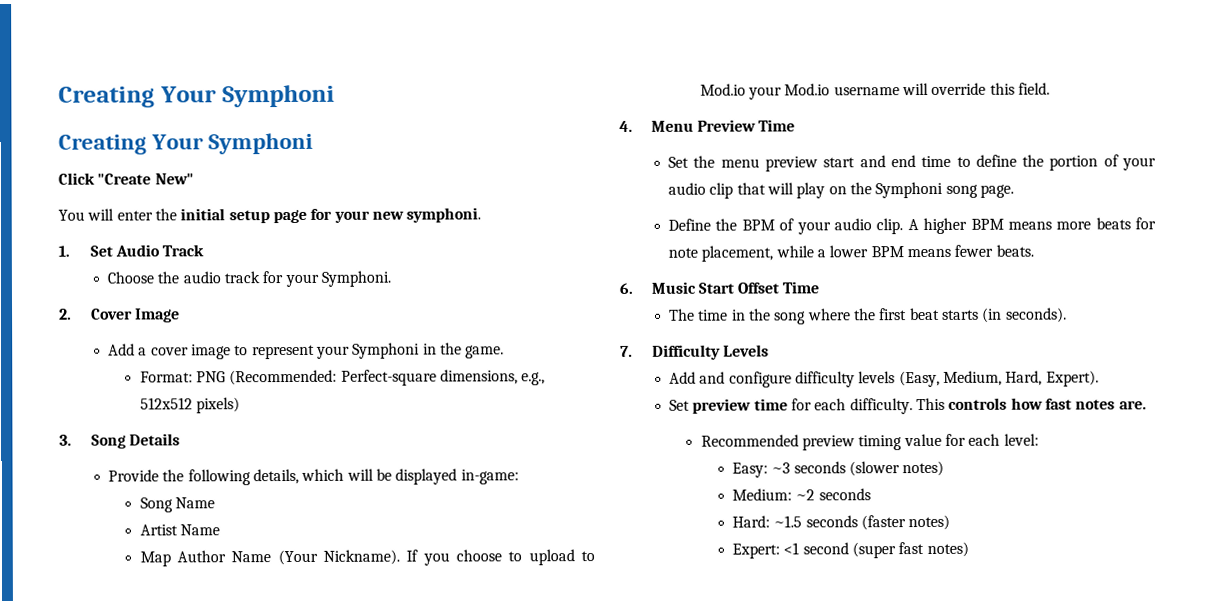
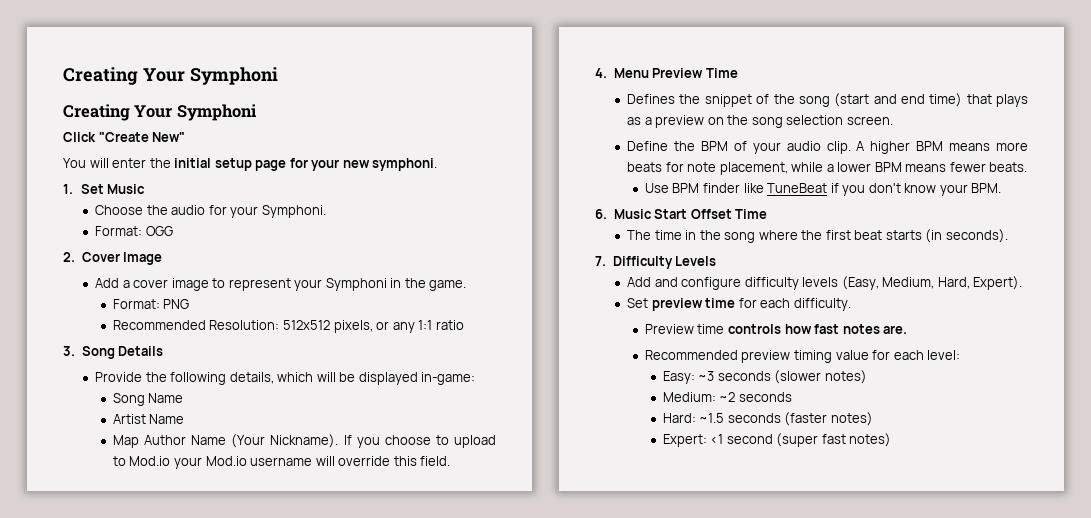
[114,244,205,257] Audio Track -> [107,184,146,194] Music
[224,271,261,284] track -> (206, 210) none
(392, 278) none -> [95,226,173,236] // Format: OGG
[229,369,546,386] [139,397,240,414] (Recommended: Perfect-square dimensions, e.g., 512x512 pixels) -> [112,320,464,333] // Recommended Resolution: 512x512 pixels, or any 1:1 ratio
[668,154,1156,172] [668,181,1014,199] Set the menu preview start and end time to define the portion of your audio clip that will play on the Symphoni song page. -> [627,93,1028,107] [627,115,893,128] Defines the snippet of the song (start and end time) that plays as a preview on the song selection screen.
(1034, 250) none -> [644,183,1002,196] // Use BPM finder like TuneBeat if you don't know your BPM.
[916,397,946,411] This -> [644,324,725,334] // Preview time

